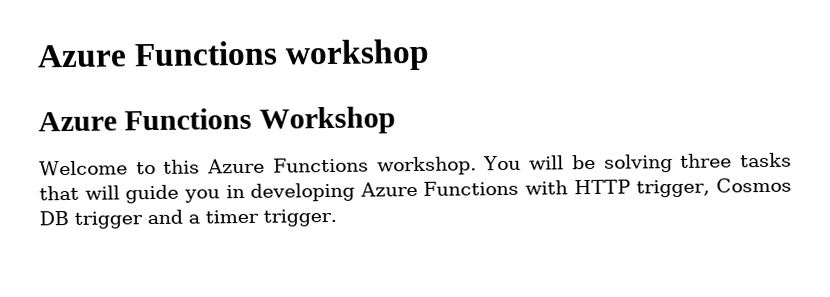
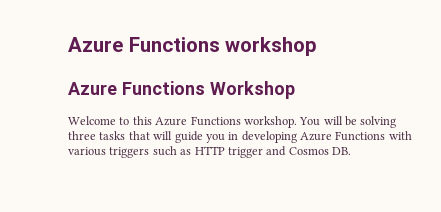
[573,177,792,198] [39,208,337,229] HTTP trigger, Cosmos DB trigger and a timer trigger. -> [68,146,351,158] various triggers such as HTTP trigger and Cosmos DB.

